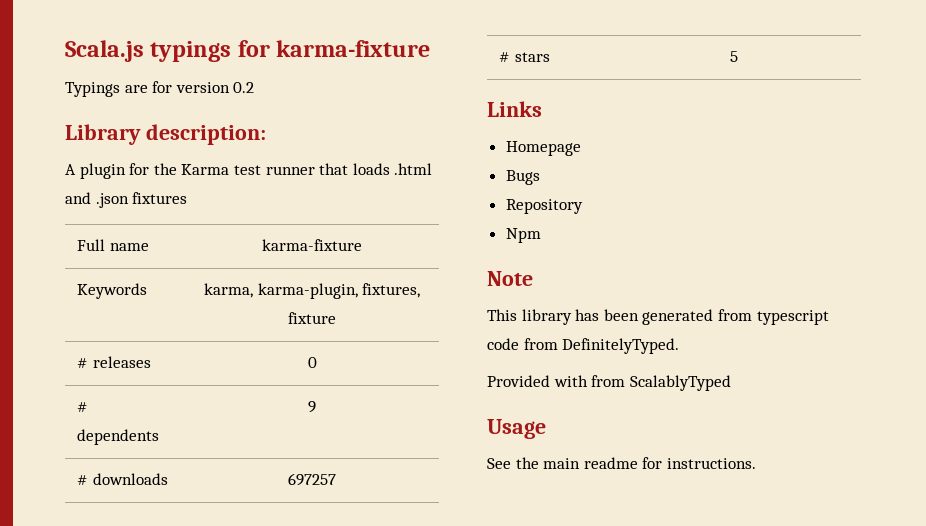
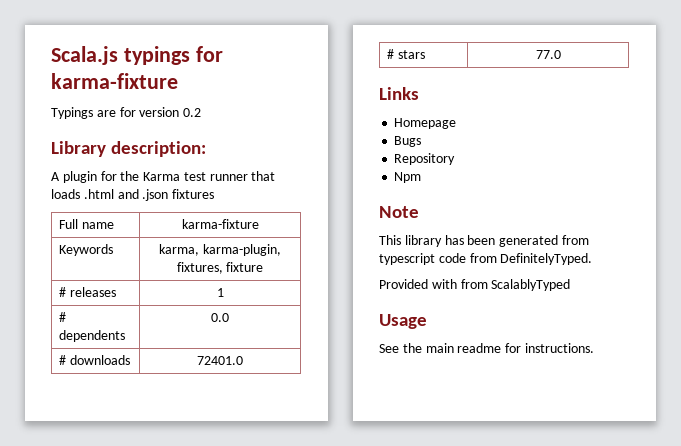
[307,357,317,368] 0 -> [216,288,224,297] 1
[308,401,316,413] 9 -> [211,313,229,322] 0.0
[288,473,336,486] 697257 -> [197,356,243,365] 72401.0
[730,51,738,62] 5 -> [535,50,561,59] 77.0

